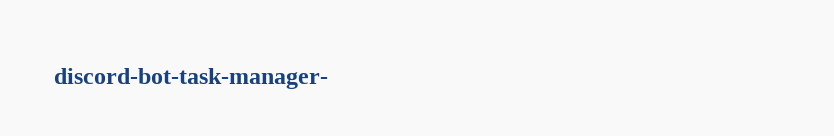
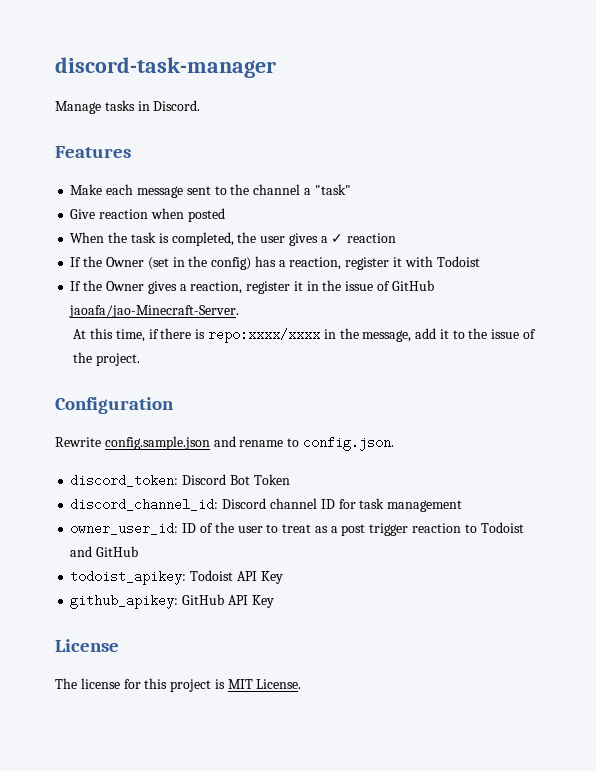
[54,68,328,89] discord-bot-task-manager- -> [55,57,276,78] [55,100,201,114] [55,146,131,158] [70,184,351,198] [70,208,225,222] [70,232,397,246] [70,256,480,270] [70,280,434,294] [69,305,240,318] [73,328,536,343] [73,352,141,366] [55,397,174,414] [55,436,394,451] [70,474,290,487] [70,498,463,512] [70,522,524,536] [70,546,139,557] [70,570,283,585] [70,594,274,609] [55,639,119,652] [55,678,302,692] discord-task-manager // Manage tasks in Discord. // Features // Make each message sent to the channel a "task" // Give reaction when posted // When the task is completed, the user gives a ✓ reaction // If the Owner (set in the config) has a reaction, register it with Todoist // If the Owner gives a reaction, register it in the issue of GitHub jaoafa/jao-Minecraft-Server. // At this time, if there is repo:xxxx/xxxx in the message, add it to the issue of the project. // Configuration // Rewrite config.sample.json and rename to config.json. // discord_token: Discord Bot Token // discord_channel_id: Discord channel ID for task management // owner_user_id: ID of the user to treat as a post trigger reaction to Todoist and GitHub // todoist_apikey: Todoist API Key // github_apikey: GitHub API Key // License // The license for this project is MIT License.

